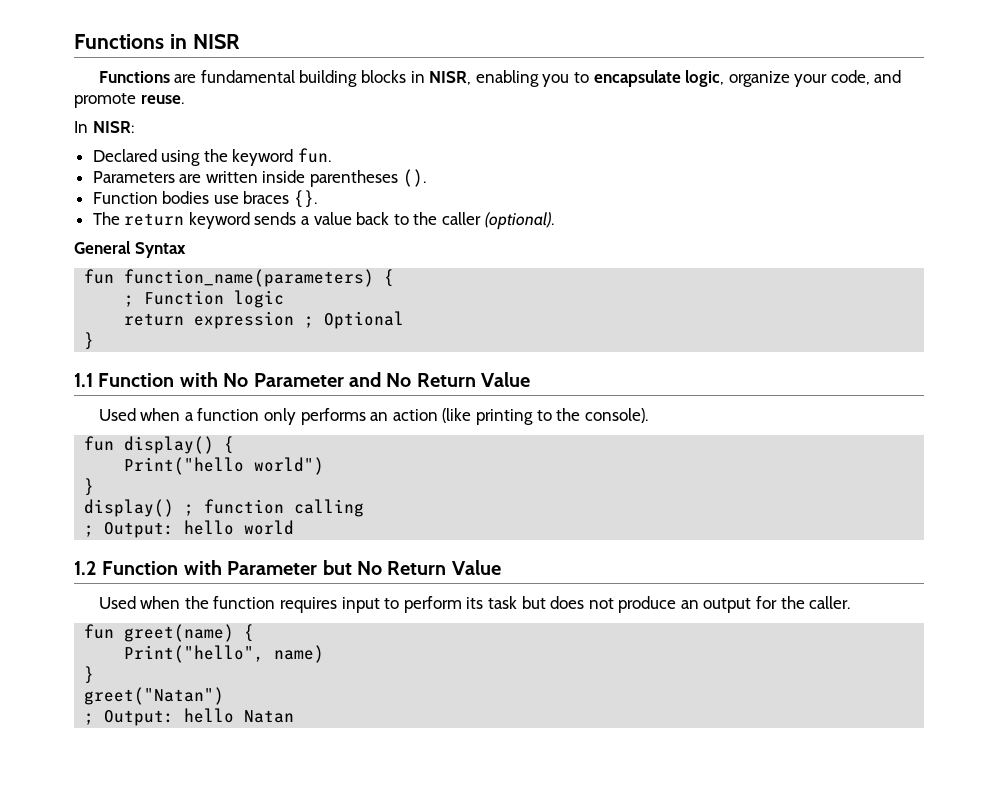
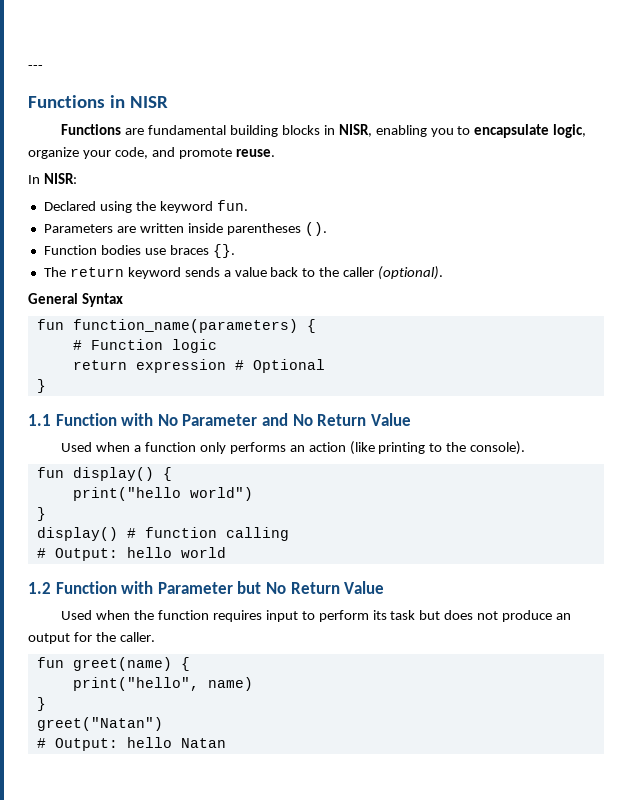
(74, 41) none -> [28,65,43,70] --- //
[124,295,135,307] ; -> [72,340,82,350] #
[304,316,315,328] ; -> [234,360,244,370] #
[124,457,245,475] Print("hello -> [72,487,181,501] print("hello
[184,504,195,516] ; -> [126,528,136,538] #
[84,525,95,537] ; -> [36,548,46,558] #
[124,645,265,663] Print("hello", -> [72,677,199,691] print("hello",
[84,713,95,725] ; -> [36,738,46,748] #

